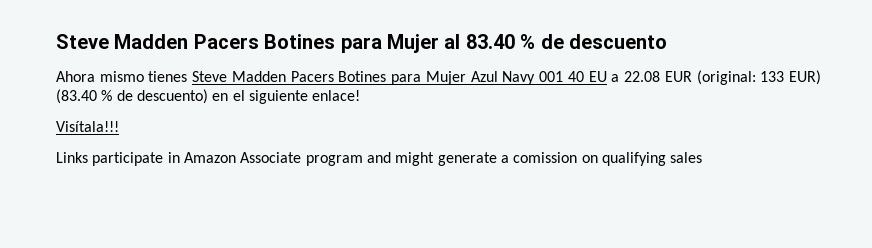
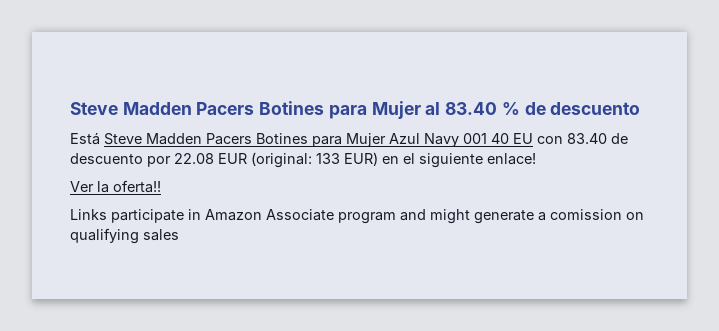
[56,71,188,82] Ahora mismo tienes -> [70,132,100,145] Está
[611,74,620,82] a -> [537,133,628,144] [70,153,171,167] con 83.40 de descuento por
[56,89,208,104] (83.40 % de descuento) -> (378, 159) none
[56,121,119,132] Visítala!!! -> [70,180,161,193] Ver la oferta!!

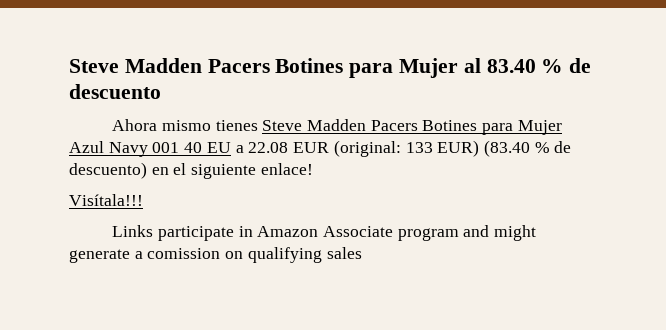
[70,132,100,145] Está -> [112,119,258,131] Ahora mismo tienes
[537,133,628,144] [70,153,171,167] con 83.40 de descuento por -> [235,145,244,153] a
(378, 159) none -> [483,140,572,157] [69,162,147,179] (83.40 % de descuento)
[70,180,161,193] Ver la oferta!! -> [69,194,143,206] Visítala!!!

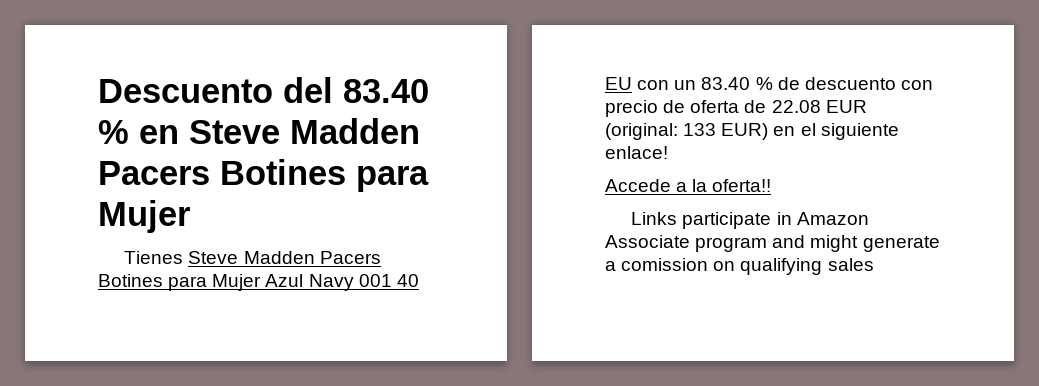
[69,58,592,78] [69,84,161,99] [112,119,258,131] Steve Madden Pacers Botines para Mujer al 83.40 % de descuento // Ahora mismo tienes -> [98,77,429,103] [98,118,420,144] [98,159,429,192] [98,200,190,233] [124,251,184,264] Descuento del 83.40 % en Steve Madden Pacers Botines para Mujer // Tienes
[235,145,244,153] a -> [637,77,933,90] [605,100,767,117] con un 83.40 % de descuento con precio de oferta de
[483,140,572,157] [69,162,147,179] (83.40 % de descuento) -> (769, 131) none
[69,194,143,206] Visítala!!! -> [605,179,772,192] Accede a la oferta!!

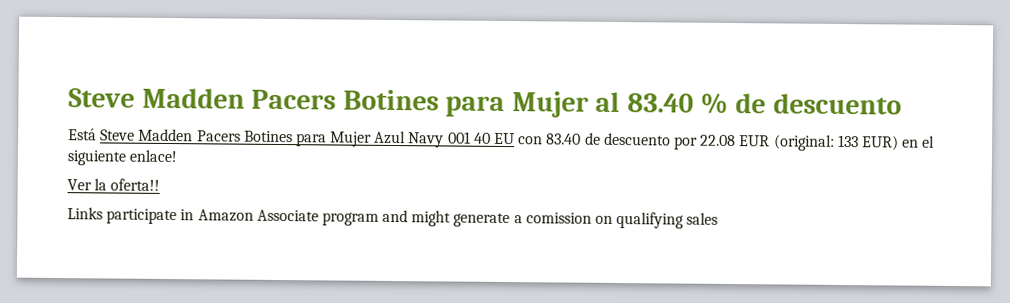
[98,77,429,103] [98,118,420,144] [98,159,429,192] [98,200,190,233] [124,251,184,264] Descuento del 83.40 % en Steve Madden Pacers Botines para Mujer // Tienes -> [68,87,902,118] [68,128,97,141] Steve Madden Pacers Botines para Mujer al 83.40 % de descuento // Está
[674,77,933,90] [605,100,767,117] un 83.40 % de descuento con precio de oferta de -> [546,132,698,150] 83.40 de descuento por
[605,179,688,192] Accede a -> [67,179,92,191] Ver

